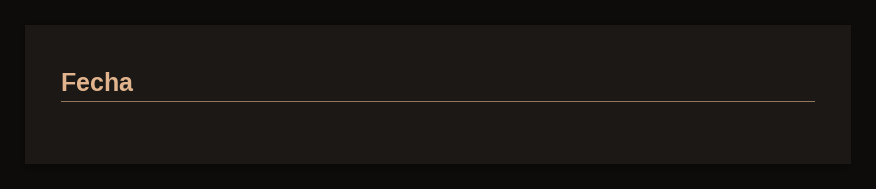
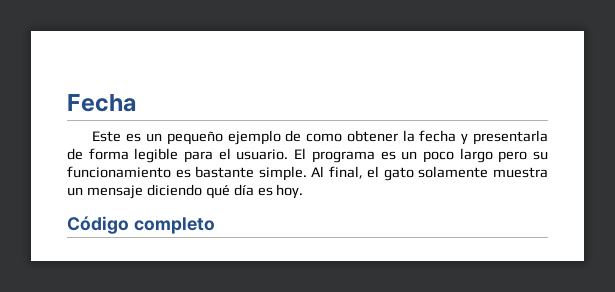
(134, 81) none -> [92,130,548,145] [67,148,548,163] [67,166,548,181] [67,184,304,199] [67,216,215,234] // Este es un pequeño ejemplo de como obtener la fecha y presentarla de forma legible para el usuario. El programa es un poco largo pero su funcionamiento es bastante simple. Al final, el gato solamente muestra un mensaje diciendo qué día es hoy. // Código completo

